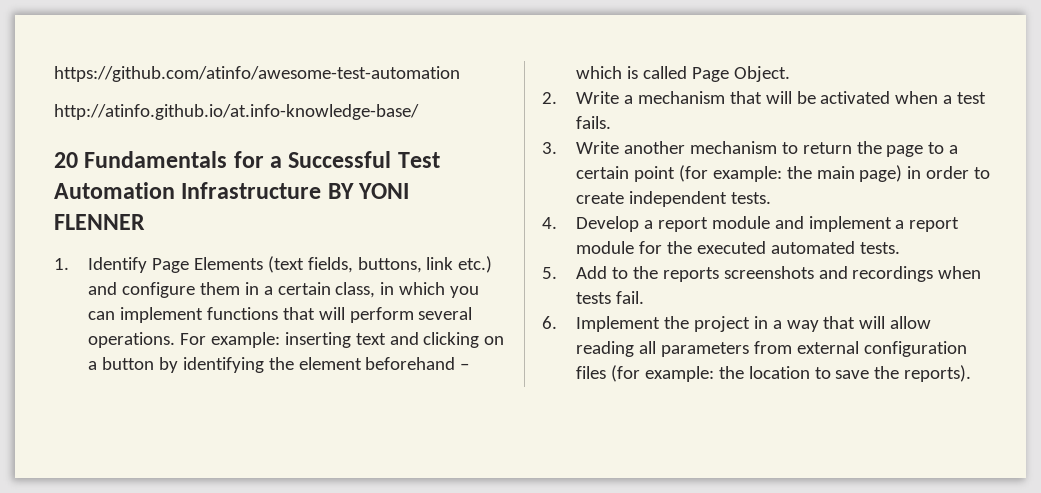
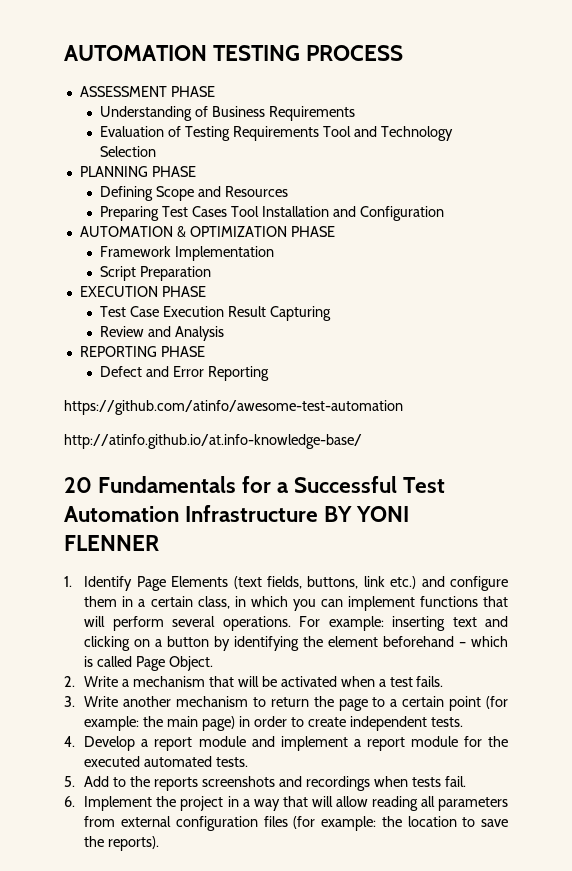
(54, 74) none -> [64,45,404,61] [79,86,215,97] [100,106,356,121] [100,126,453,141] [100,146,157,157] [79,166,196,177] [100,186,289,201] [100,206,444,221] [79,226,335,237] [100,246,275,261] [100,266,212,281] [79,286,206,297] [100,306,331,321] [100,326,225,341] [79,346,205,357] [100,366,270,381] AUTOMATION TESTING PROCESS // ASSESSMENT PHASE // Understanding of Business Requirements // Evaluation of Testing Requirements Tool and Technology Selection // PLANNING PHASE // Defining Scope and Resources // Preparing Test Cases Tool Installation and Configuration // AUTOMATION & OPTIMIZATION PHASE // Framework Implementation // Script Preparation // EXECUTION PHASE // Test Case Execution Result Capturing // Review and Analysis // REPORTING PHASE // Defect and Error Reporting //

